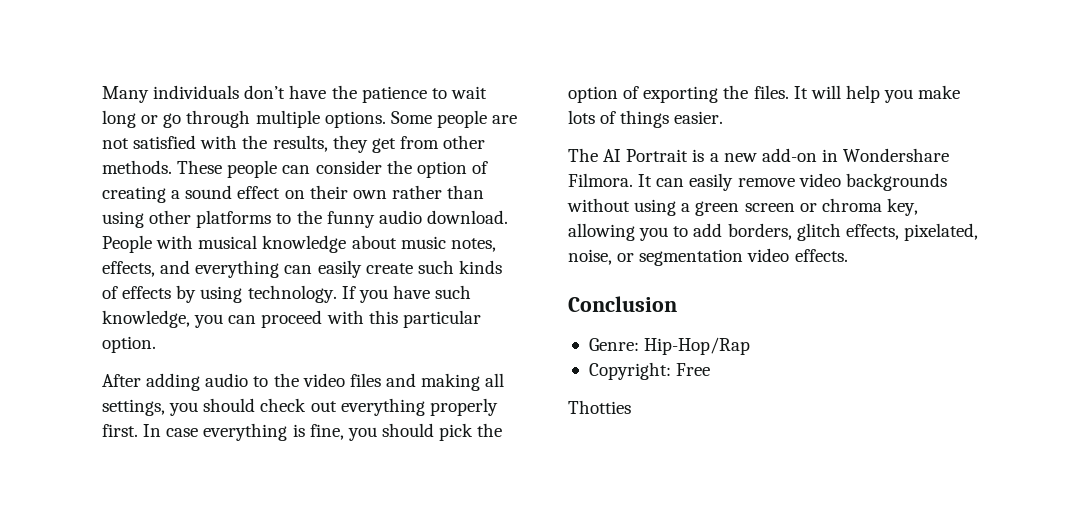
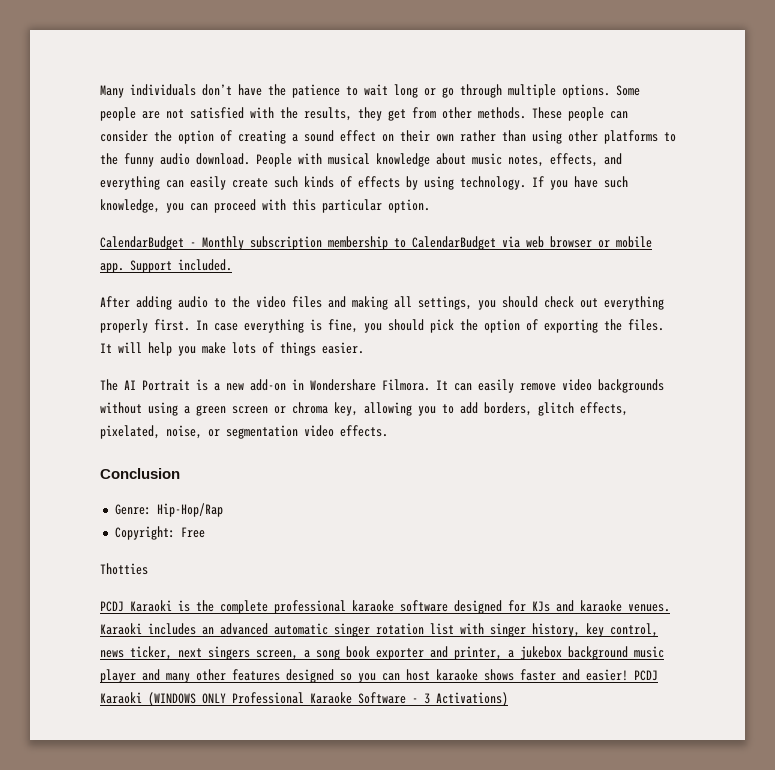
(156, 344) none -> [100,236,652,250] [100,259,232,273] // CalendarBudget - Monthly subscription membership to CalendarBudget via web browser or mobile app. Support included.
(631, 407) none -> [100,600,670,614] [100,623,658,637] [100,646,664,660] [100,669,658,683] [100,692,508,706] // PCDJ Karaoki is the complete professional karaoke software designed for KJs and karaoke venues. Karaoki includes an advanced automatic singer rotation list with singer history, key control, news ticker, next singers screen, a song book exporter and printer, a jukebox background music player and many other features designed so you can host karaoke shows faster and easier! PCDJ Karaoki (WINDOWS ONLY Professional Karaoke Software - 3 Activations)

